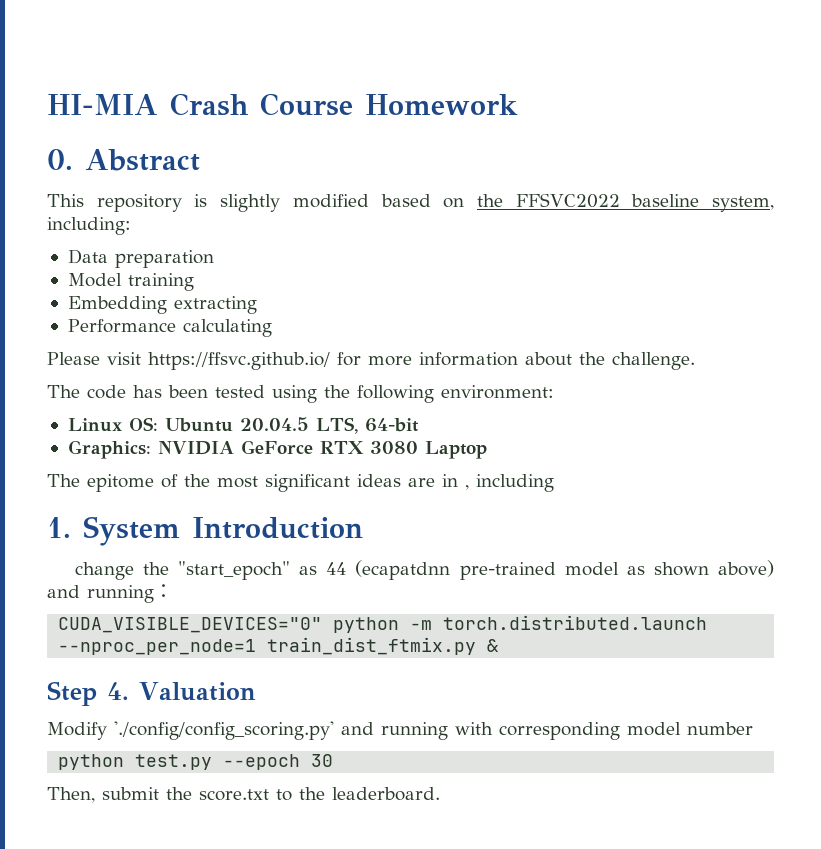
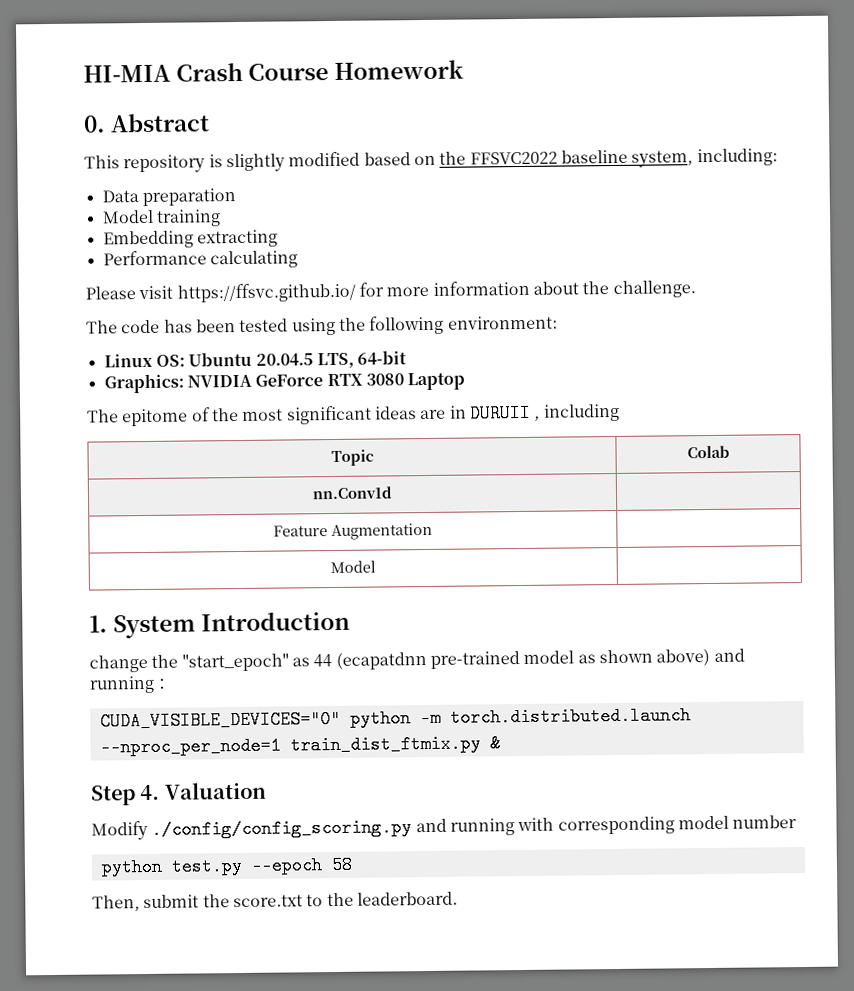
(458, 480) none -> [469,403,531,423] DURUII
(554, 483) none -> [330,449,374,467] [686,445,730,459] [312,486,393,500] [273,522,433,541] [330,560,376,574] // Topic | Colab // nn.Conv1d | // Feature Augmentation | // Model |
[114,721,334,740] './config/config_scoring.py' -> [151,818,413,839] ./config/config_scoring.py
[311,754,334,767] 30 -> [330,855,353,875] 58

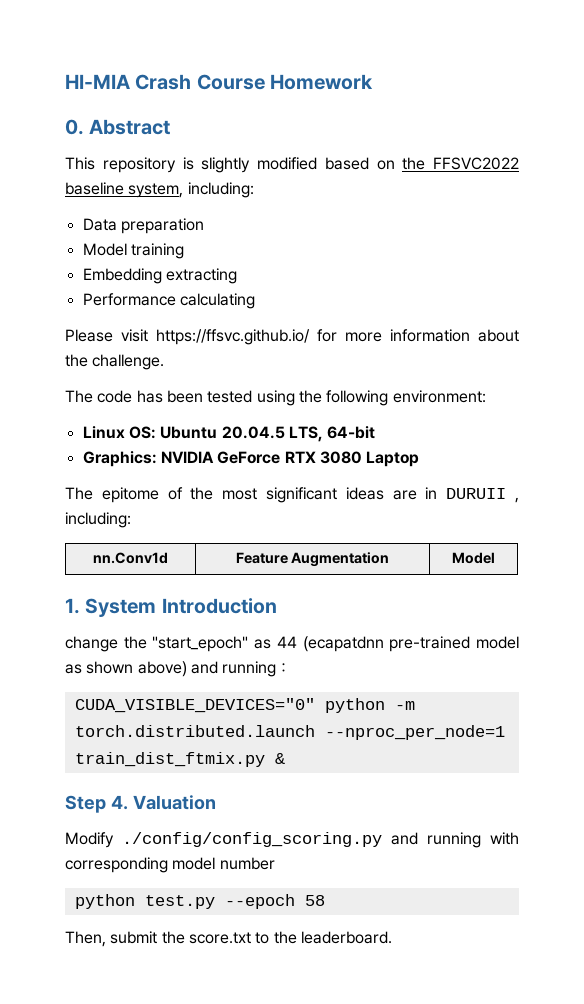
[543,403,620,422] [330,449,374,467] [686,445,730,459] including // Topic | Colab -> [65,512,131,528] including:
(393, 493) // -> (168, 558) none
[330,560,376,574] // Model | -> [452,552,495,564] Model

